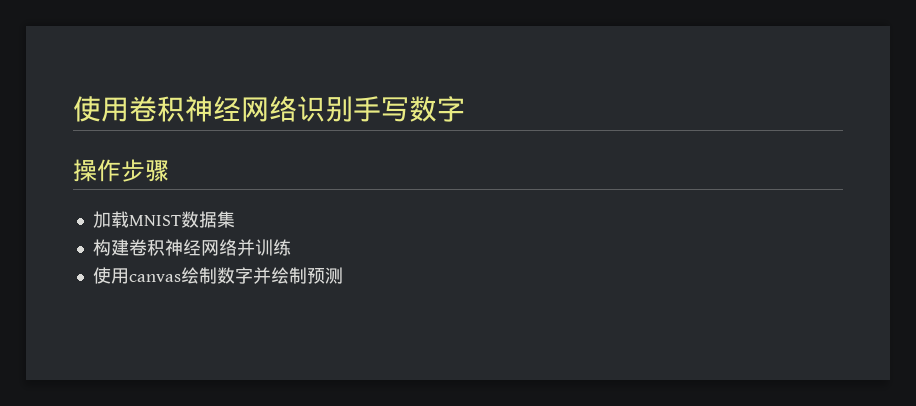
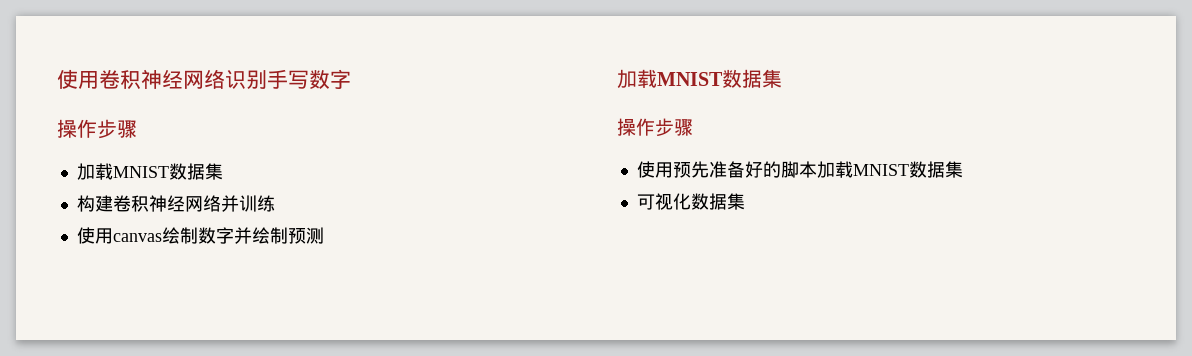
(343, 275) none -> [617,69,782,89] [617,118,693,137] [636,161,963,178] [636,193,745,210] // 加载MNIST数据集 // 操作步骤 // 使用预先准备好的脚本加载MNIST数据集 // 可视化数据集

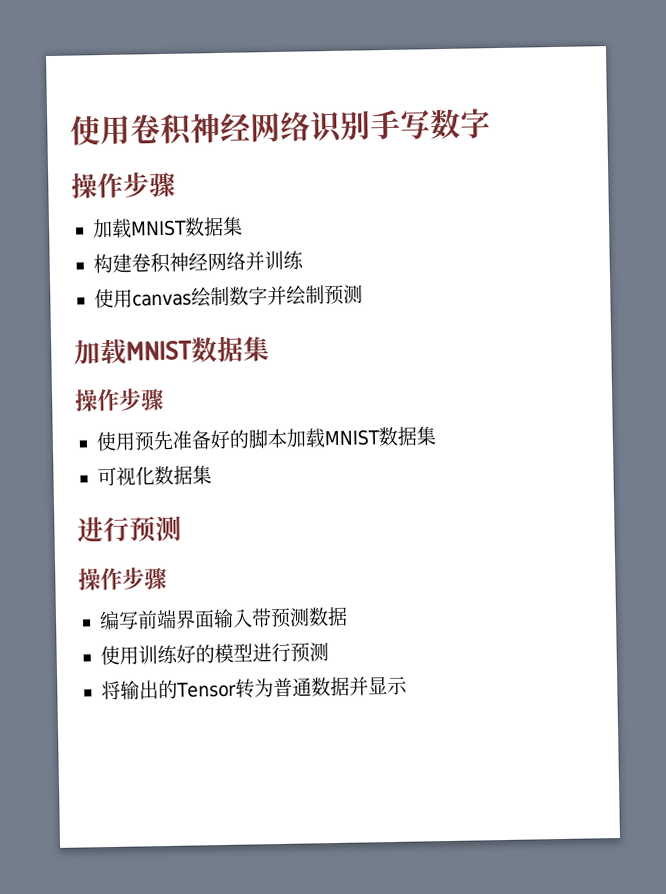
(745, 201) none -> [77,515,182,543] [78,566,167,591] [98,606,348,631] [99,642,329,666] [100,676,408,701] // 进行预测 // 操作步骤 // 编写前端界面输入带预测数据 // 使用训练好的模型进行预测 // 将输出的Tensor转为普通数据并显示

